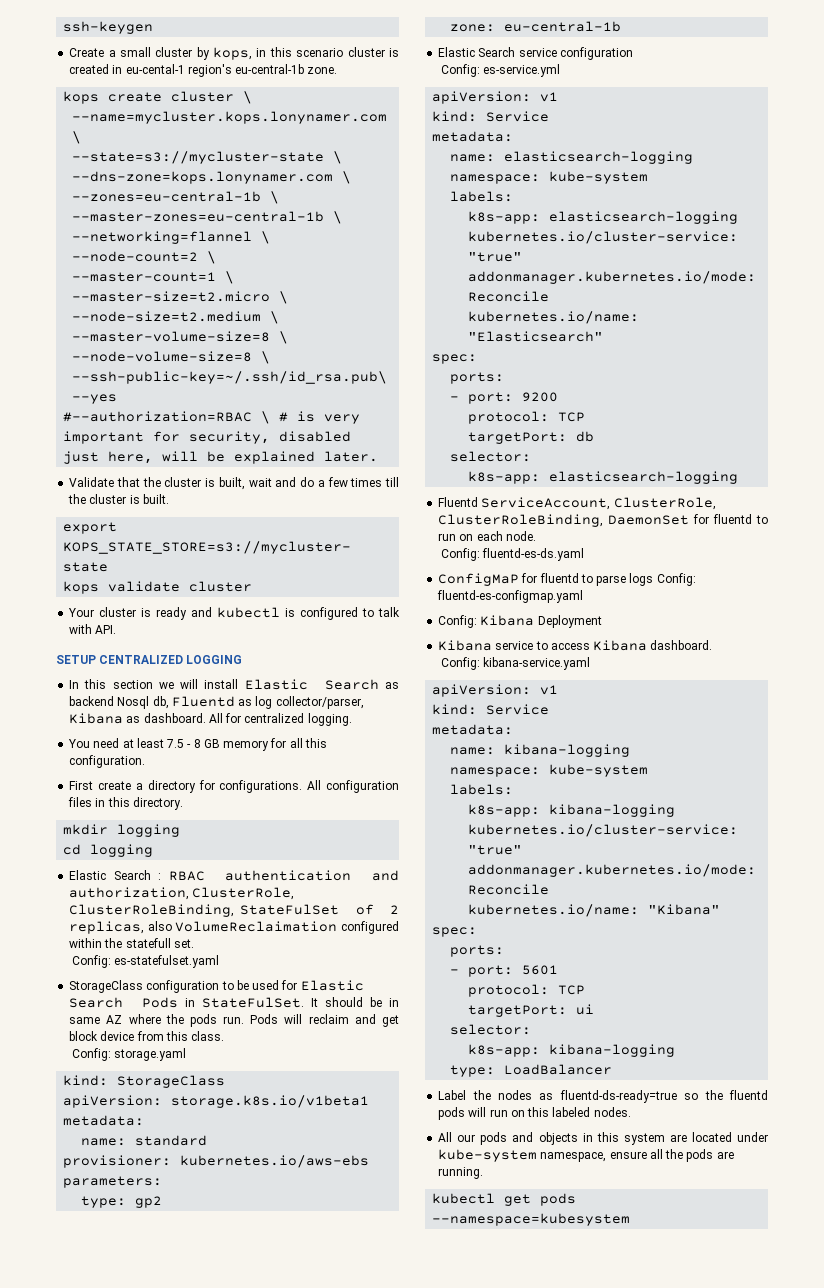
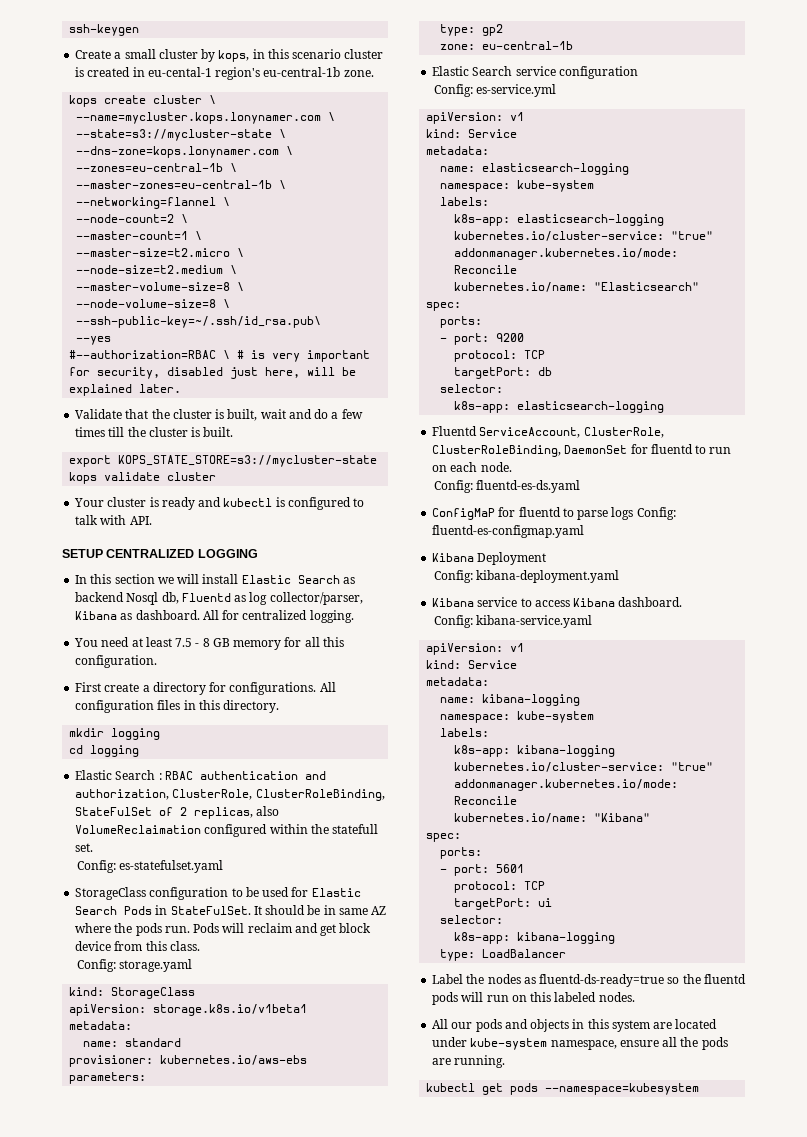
[438,615,478,628] Config: -> (585, 531) none
(602, 621) none -> [433,570,620,583] // Config: kibana-deployment.yaml

